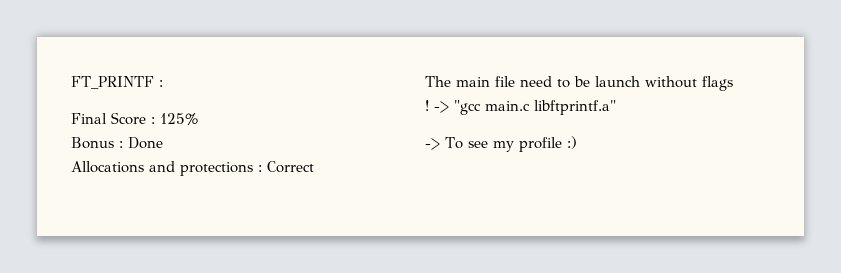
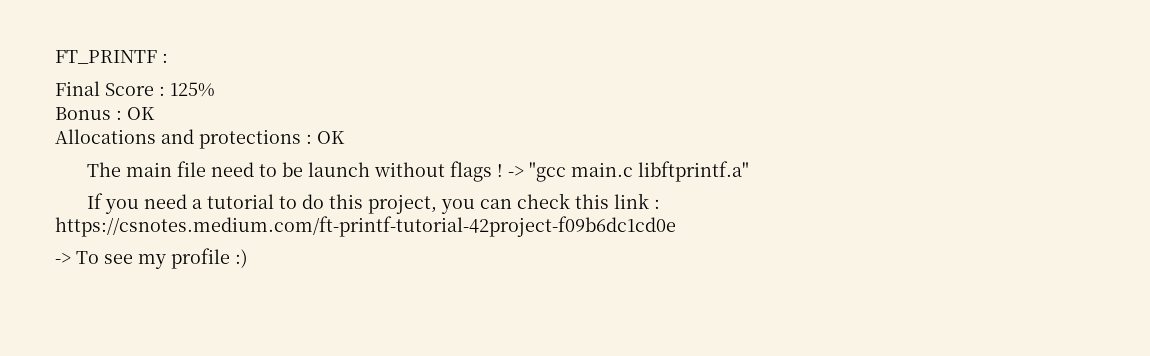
[128,137,163,149] Done -> [127,107,155,120] OK
[267,161,314,173] Correct -> [317,131,345,144] OK
(616, 107) none -> [87,193,661,214] [55,216,676,237] // If you need a tutorial to do this project, you can check this link : https://csnotes.medium.com/ft-printf-tutorial-42project-f09b6dc1cd0e

